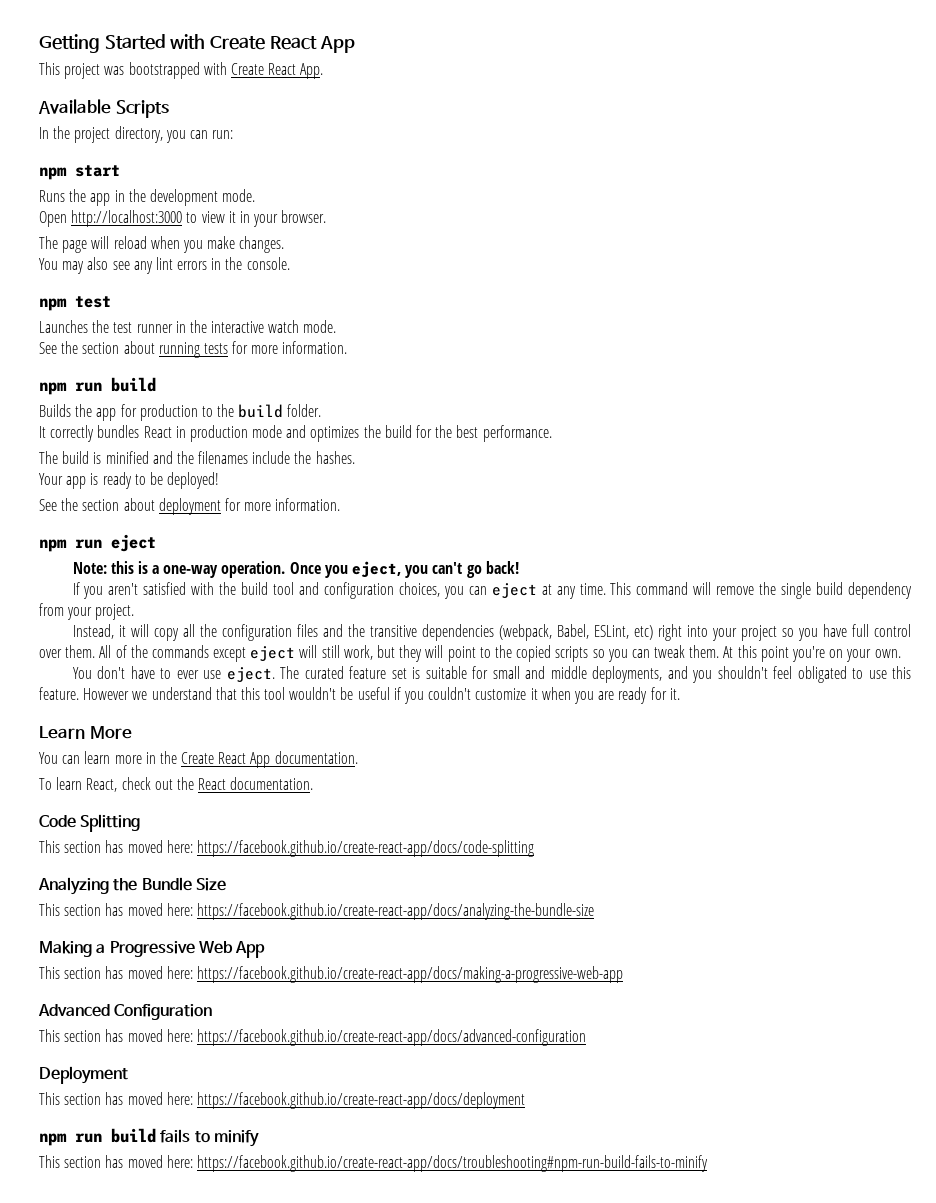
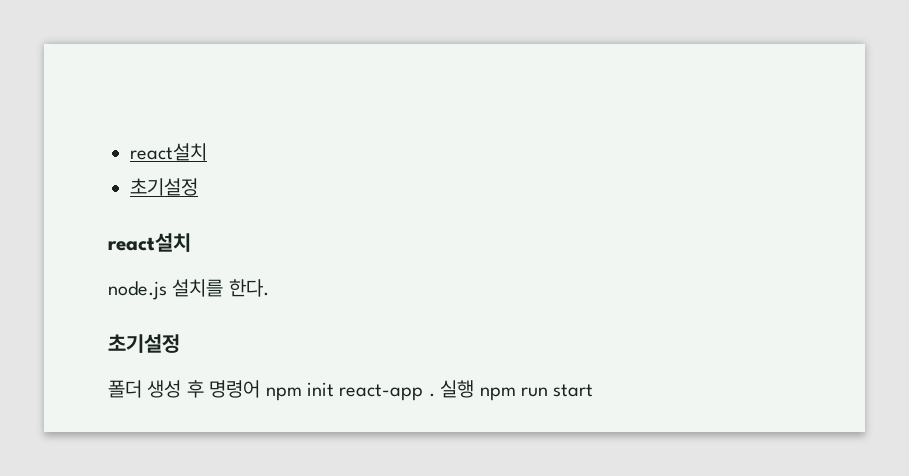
[39,34,355,53] [39,62,324,79] [38,99,169,118] [39,126,234,143] [39,165,120,180] [39,189,256,206] [39,210,327,227] [39,236,285,253] [39,257,290,274] [39,296,111,311] [39,320,337,333] [39,341,348,358] [39,377,156,395] [39,404,322,421] [39,425,552,442] [39,451,355,464] [39,472,220,489] [39,498,341,515] [39,534,156,552] [72,561,519,578] [72,582,913,599] [39,603,135,620] [72,624,911,641] [39,645,901,662] [72,666,912,683] [39,687,680,704] [39,726,132,739] [39,751,358,768] [39,777,314,792] [39,814,141,832] [39,840,534,857] [38,877,226,895] [39,903,594,920] [39,941,266,958] [39,966,623,983] [38,1004,213,1020] [39,1029,586,1046] [39,1066,128,1084] [39,1092,525,1109] [39,1128,259,1147] [39,1155,708,1172] Getting Started with Create React App // This project was bootstrapped with Create React App. // Available Scripts // In the project directory, you can run: // npm start // Runs the app in the development mode. // Open http://localhost:3000 to view it in your browser. // The page will reload when you make changes. // You may also see any lint errors in the console. // npm test // Launches the test runner in the interactive watch mode. // See the section about running tests for more information. // npm run build // Builds the app for production to the build folder. // It correctly bundles React in production mode and optimizes the build for the best performance. // The build is minified and the filenames include the hashes. // Your app is ready to be deployed! // See the section about deployment for more information. // npm run eject // Note: this is a one-way operation. Once you eject, you can't go back! // If you aren't satisfied with the build tool and configuration choices, you can eject at any time. This command will remove the single build dependency from your project. // Instead, it will copy all the configuration files and the transitive dependencies (webpack, Babel, ESLint, etc) right into your project so you have full control over them. All of the commands except eject will still work, but they will point to the copied scripts so you can tweak them. At this point you're on your own. // You don't have to ever use eject. The curated feature set is suitable for small and middle deployments, and you shouldn't feel obligated to use this feature. However we understand that this tool wouldn't be useful if you couldn't customize it when you are ready for it. // Learn More // You can learn more in the Create React App documentation. // To learn React, check out the React documentation. // Code Splitting // This section has moved here: https://facebook.github.io/create-react-app/docs/code-splitting // Analyzing the Bundle Size // This section has moved here: https://facebook.github.io/create-react-app/docs/analyzing-the-bundle-size // Making a Progressive Web App // This section has moved here: https://facebook.github.io/create-react-app/docs/making-a-progressive-web-app // Advanced Configuration // This section has moved here: https://facebook.github.io/create-react-app/docs/advanced-configuration // Deployment // This section has moved here: https://facebook.github.io/create-react-app/docs/deployment // npm run build fails to minify // This section has moved here: https://facebook.github.io/create-react-app/docs/troubleshooting#npm-run-build-fails-to-minify -> [130,143,207,161] [130,178,198,196] [108,233,191,252] [108,279,269,300] [108,334,180,353] [108,380,594,401] react설치 // 초기설정 // react설치 // node.js 설치를 한다. // 초기설정 // 폴더 생성 후 명령어 npm init react-app . 실행 npm run start

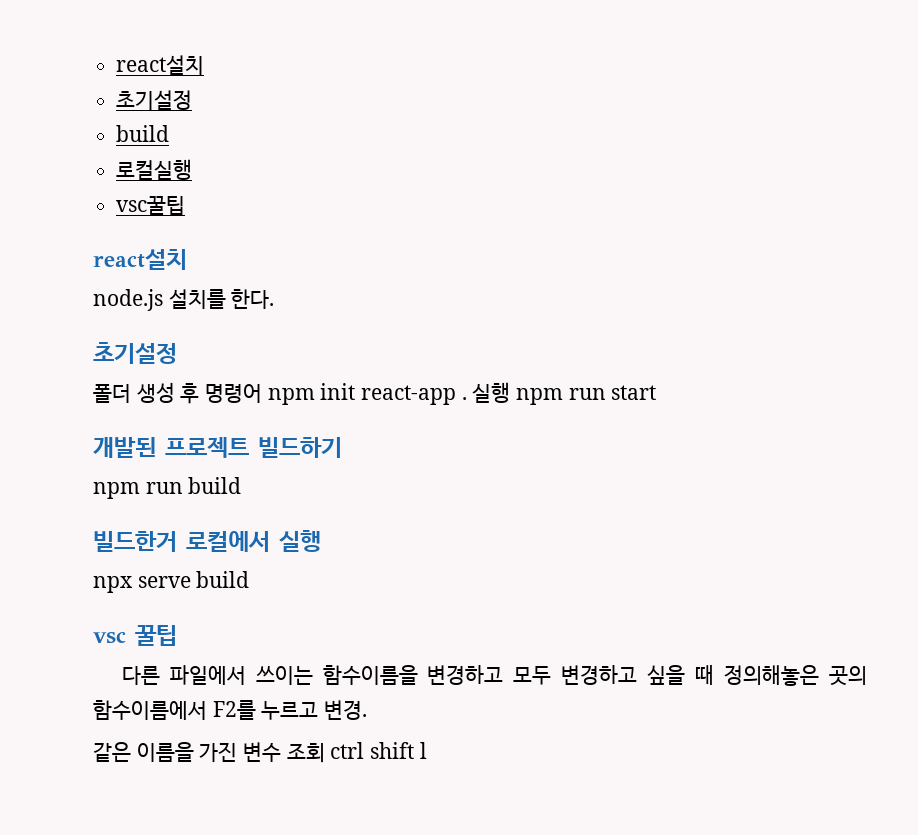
(198, 187) none -> [116,125,170,142] [116,159,193,180] [116,196,186,215] // build // 로컬실행 // vsc꿀팁
(594, 390) none -> [93,437,342,458] [93,477,242,499] [93,530,321,552] [93,571,250,593] [93,625,177,646] [121,664,867,686] [93,700,368,720] [93,742,427,763] // 개발된 프로젝트 빌드하기 // npm run build // 빌드한거 로컬에서 실행 // npx serve build // vsc 꿀팁 // 다른 파일에서 쓰이는 함수이름을 변경하고 모두 변경하고 싶을 때 정의해놓은 곳의 함수이름에서 F2를 누르고 변경. // 같은 이름을 가진 변수 조회 ctrl shift l

